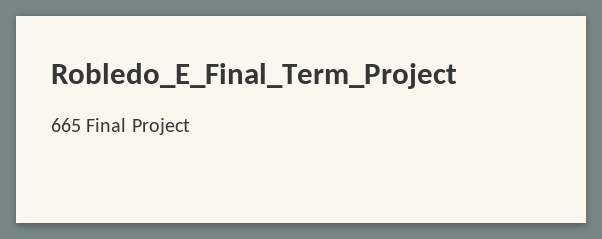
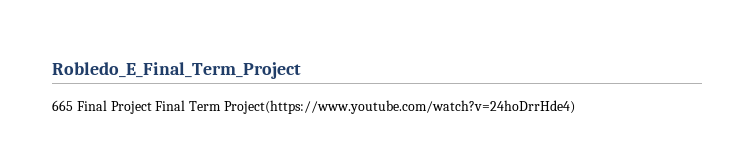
(190, 126) none -> [155,100,575,114] Final Term Project(https://www.youtube.com/watch?v=24hoDrrHde4)

